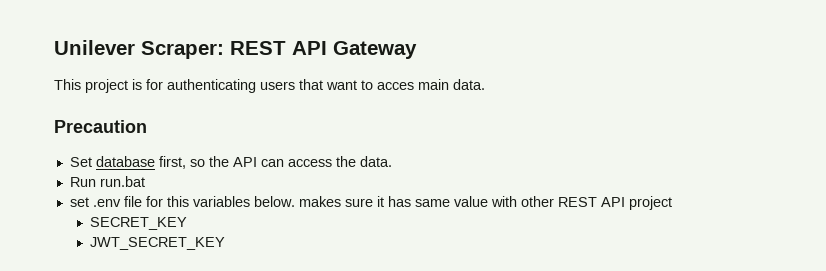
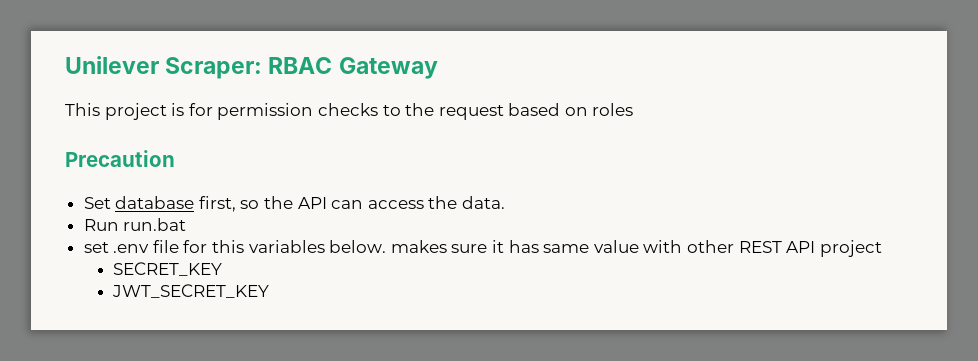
[230,41,327,55] REST API -> [268,57,333,74] RBAC
[167,79,485,93] authenticating users that want to acces main data. -> [217,103,634,120] permission checks to the request based on roles

